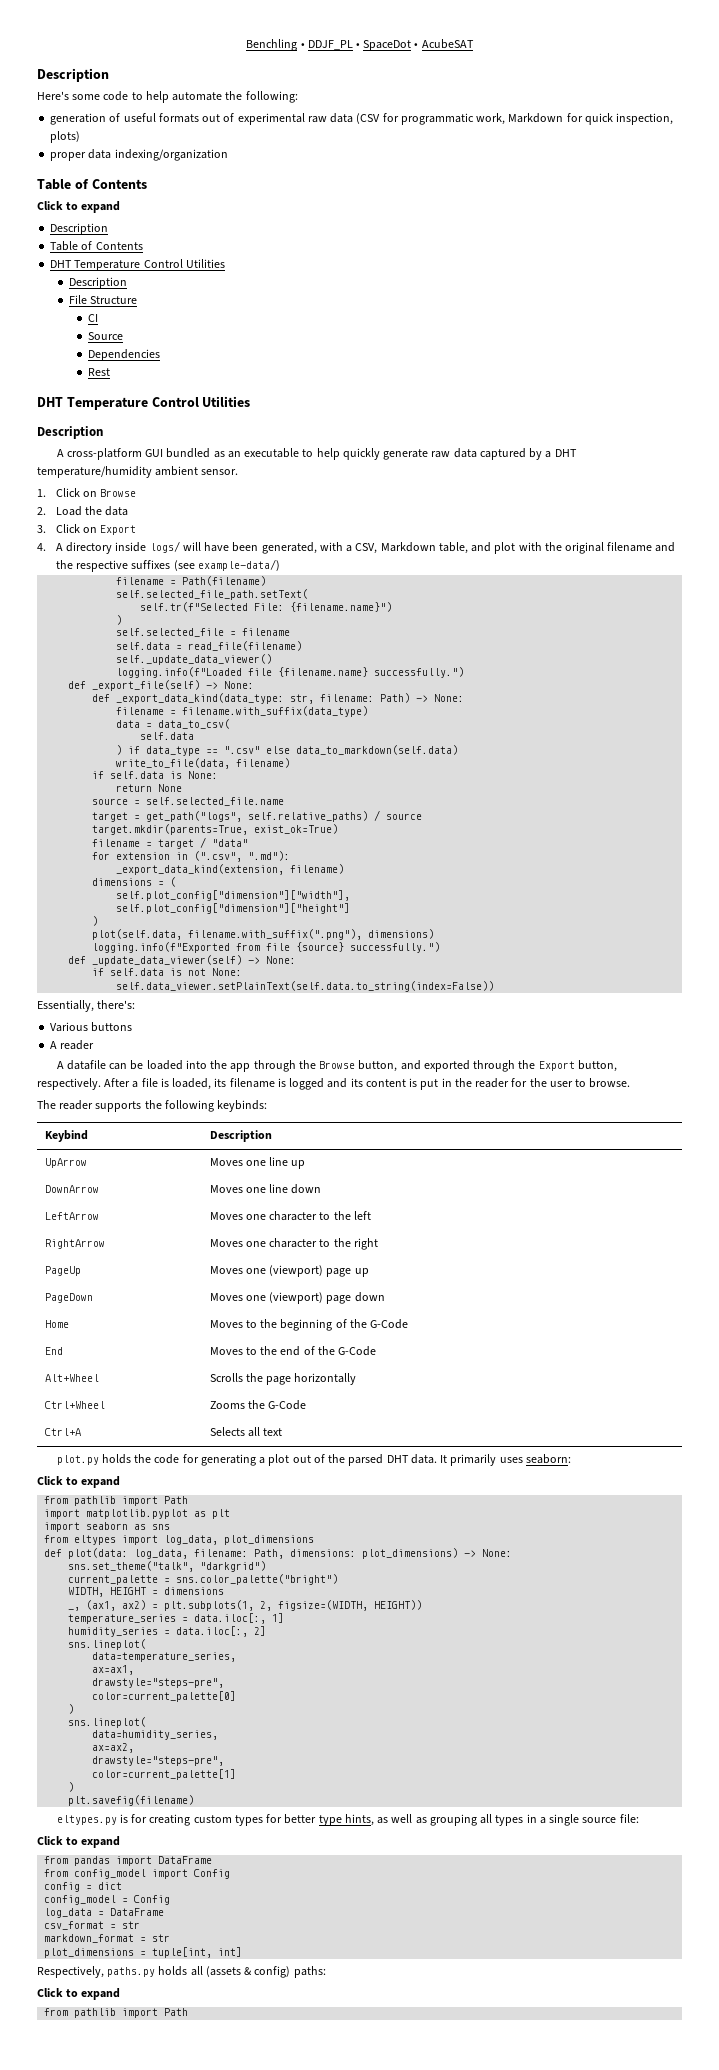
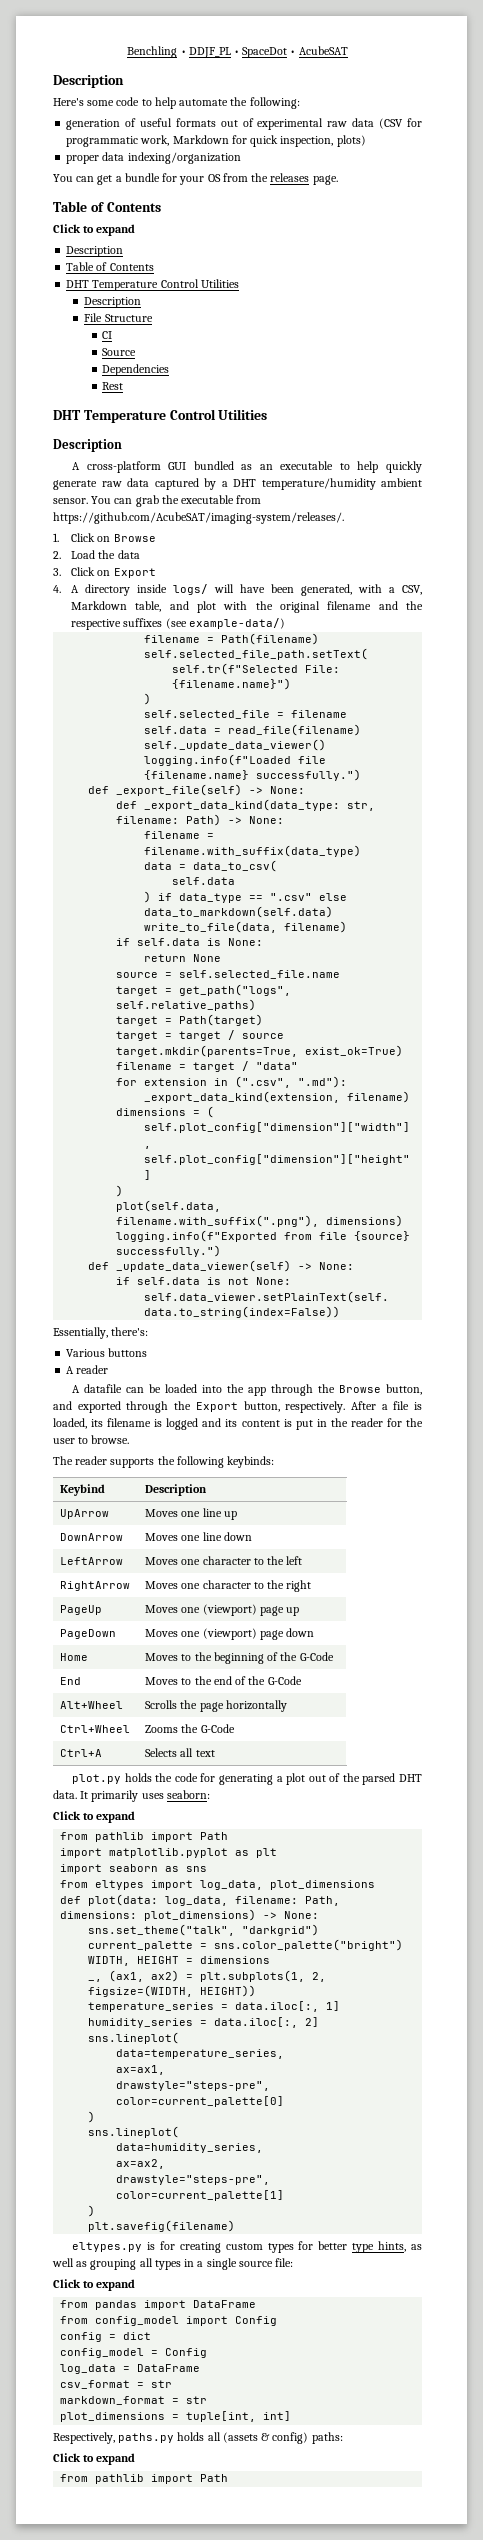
(228, 155) none -> [53,173,338,185] // You can get a bundle for your OS from the releases page.
(239, 472) none -> [91,495,262,507] [53,512,344,524] You can grab the executable from https://github.com/AcubeSAT/imaging-system/releases/.
(369, 816) none -> [116,1014,264,1026] [116,1031,222,1041] // target = Path(target) // target = target

